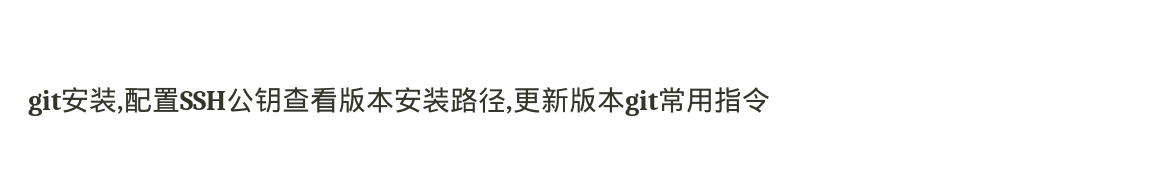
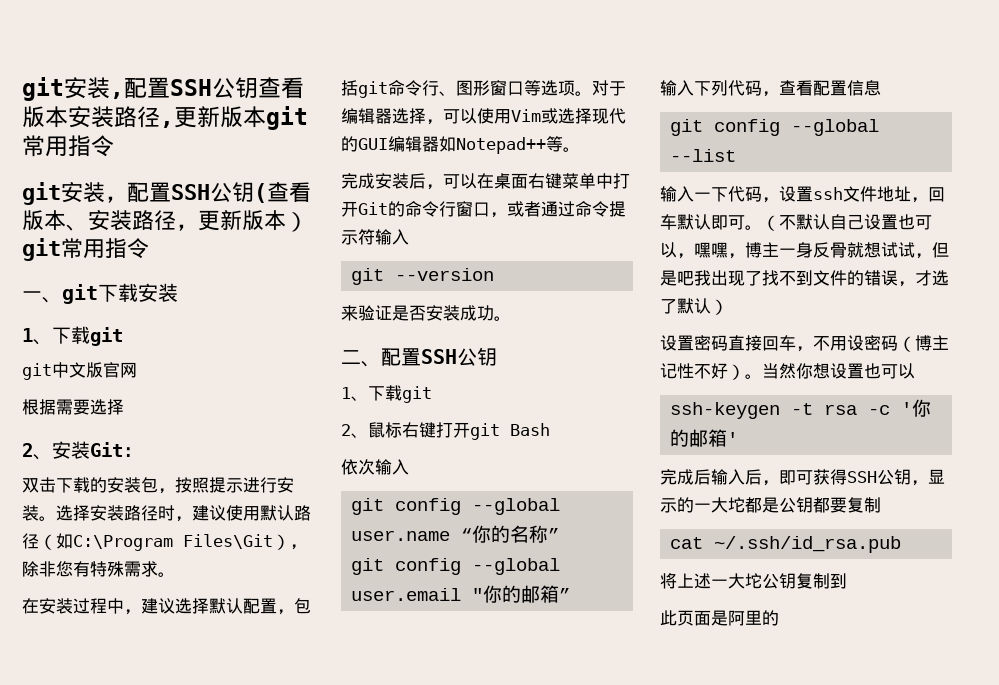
(770, 100) none -> [22,182,311,205] [22,210,308,232] [22,238,149,261] [22,283,178,304] [22,326,123,346] [22,362,137,380] [22,399,124,415] [22,441,142,460] [22,477,294,494] [22,505,311,522] [22,533,307,551] [22,561,175,577] [22,598,311,615] [341,80,626,98] [341,108,626,125] [341,136,580,154] [341,173,630,190] [341,201,626,218] [341,229,409,245] [351,268,495,285] [341,305,511,321] [341,347,497,367] [341,385,432,403] [341,422,550,440] [341,459,409,475] [351,498,561,515] [351,525,560,543] [351,558,561,575] [351,585,571,603] [660,80,881,97] [670,119,880,136] [670,149,737,162] [660,186,945,203] [660,214,932,231] [660,242,949,259] [660,270,949,287] [660,298,728,315] [660,335,949,352] [660,363,915,380] [670,399,932,419] [670,429,739,447] [660,469,945,486] [660,497,881,513] [670,536,902,553] [660,573,847,589] [660,610,779,626] // git安装，配置SSH公钥(查看版本、安装路径，更新版本）git常用指令 // 一、git下载安装 // 1、下载git // git中文版官网 // 根据需要选择 // 2、安装Git： // 双击下载的安装包，按照提示进行安装。选择安装路径时，建议使用默认路径（如C:\Program Files\Git），除非您有特殊需求。 // 在安装过程中，建议选择默认配置，包括git命令行、图形窗口等选项。对于编辑器选择，可以使用Vim或选择现代的GUI编辑器如Notepad++等。 // 完成安装后，可以在桌面右键菜单中打开Git的命令行窗口，或者通过命令提示符输入 // git --version // 来验证是否安装成功。 // 二、配置SSH公钥 // 1、下载git // 2、鼠标右键打开git Bash // 依次输入 // git config --global user.name “你的名称” // git config --global user.email "你的邮箱” // 输入下列代码，查看配置信息 // git config --global --list // 输入一下代码，设置ssh文件地址，回车默认即可。（不默认自己设置也可以，嘿嘿，博主一身反骨就想试试，但是吧我出现了找不到文件的错误，才选了默认） // 设置密码直接回车，不用设密码（博主记性不好）。当然你想设置也可以 // ssh-keygen -t rsa -c '你的邮箱' // 完成后输入后，即可获得SSH公钥，显示的一大坨都是公钥都要复制 // cat ~/.ssh/id_rsa.pub // 将上述一大坨公钥复制到 // 此页面是阿里的

